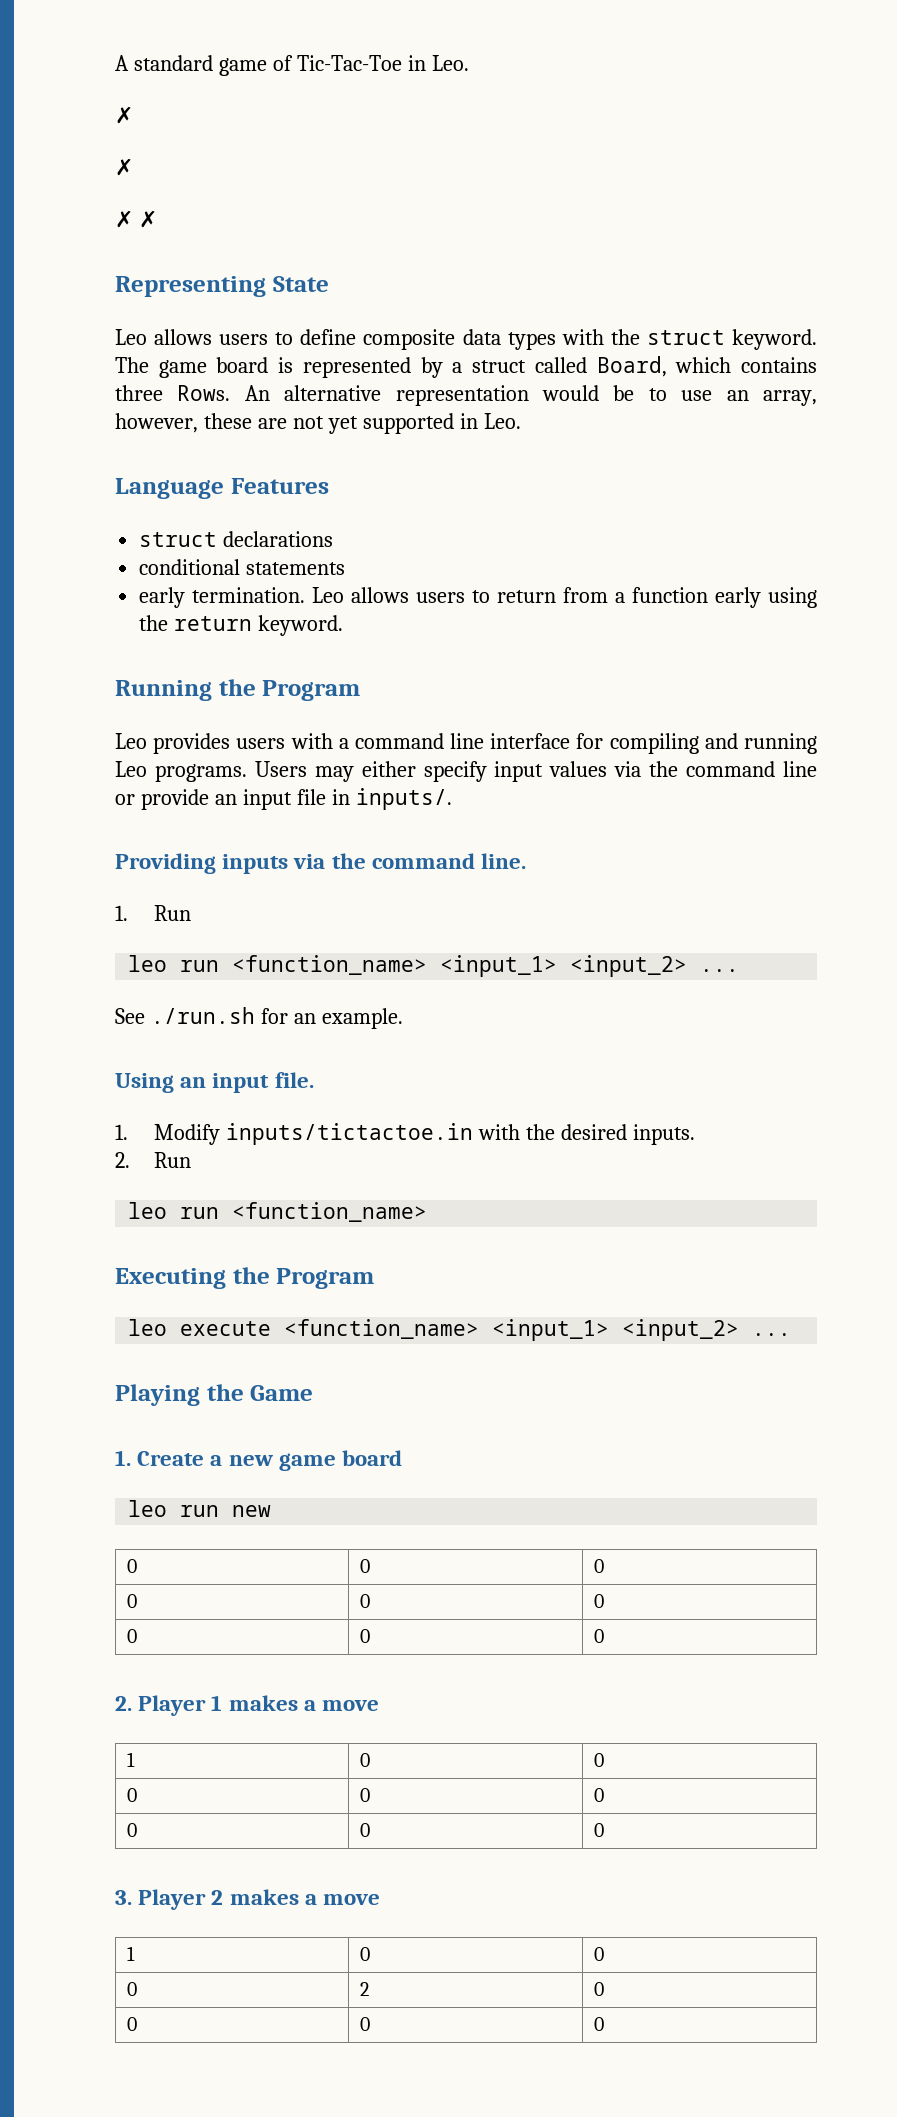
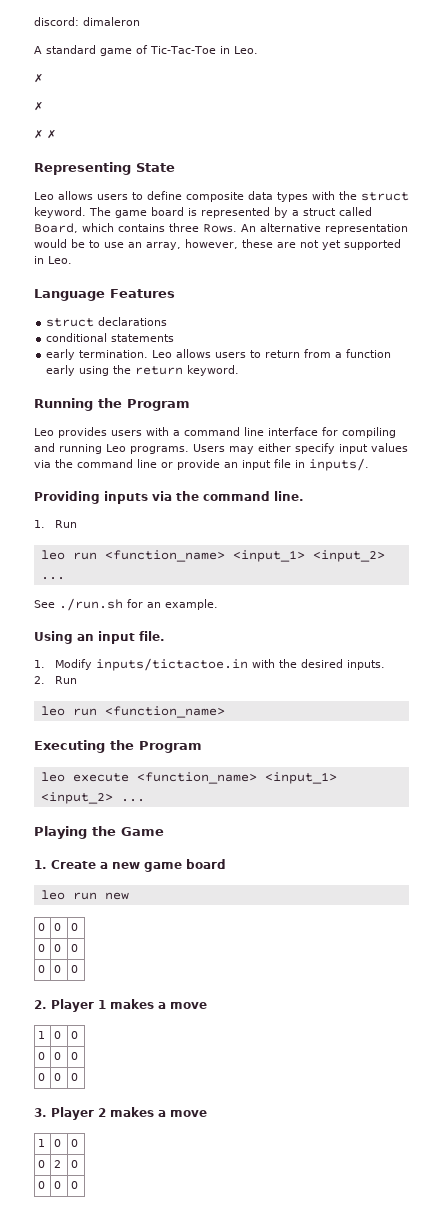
(115, 63) none -> [34,17,140,26] discord: dimaleron //

